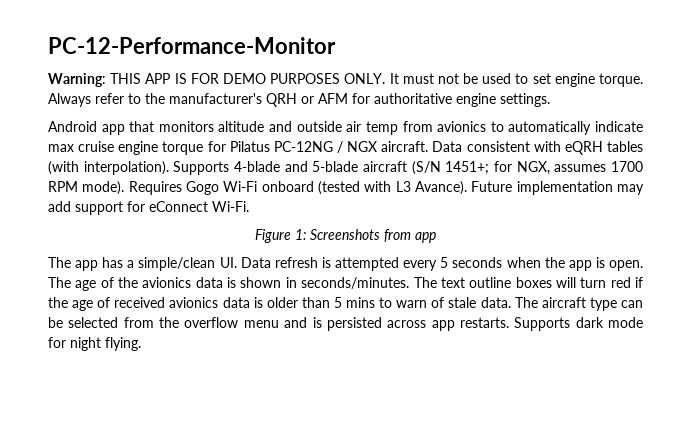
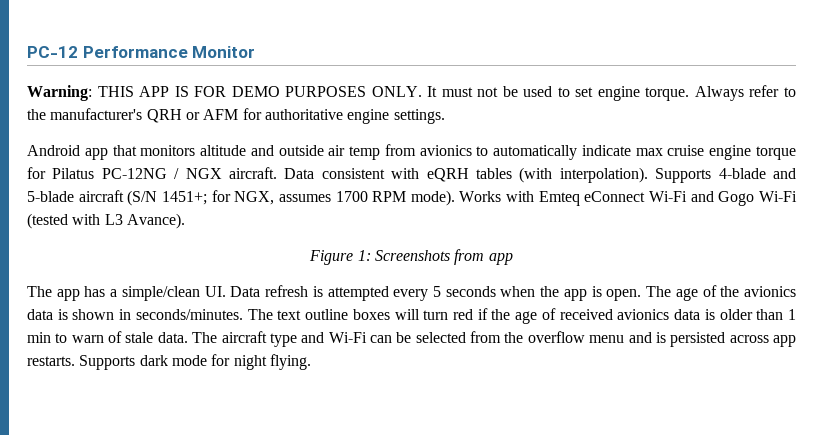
[48,37,336,54] PC-12-Performance-Monitor -> [27,46,256,58] PC-12 Performance Monitor
[128,181,182,195] Requires -> [459,191,714,206] Works with Emteq eConnect Wi-Fi and
[261,181,314,192] onboard -> (797, 196) none
[471,181,644,195] [48,201,249,215] Future implementation may add support for eConnect Wi-Fi. -> (185, 221) none
[333,297,376,308] 5 mins -> [788,309,797,320] [27,332,51,343] 1 min
(617, 304) none -> [301,332,367,343] and Wi-Fi

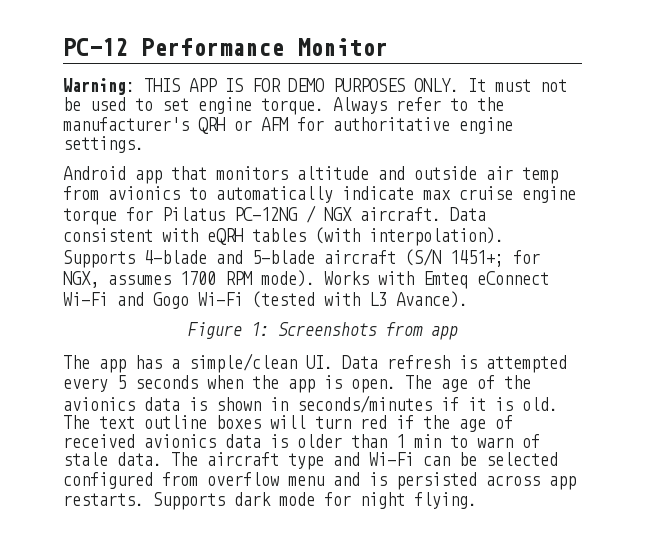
[135,309,243,320] seconds/minutes. -> [297,395,558,413] seconds/minutes if it is old.
[470,331,524,343] from the -> [63,472,198,489] configured from

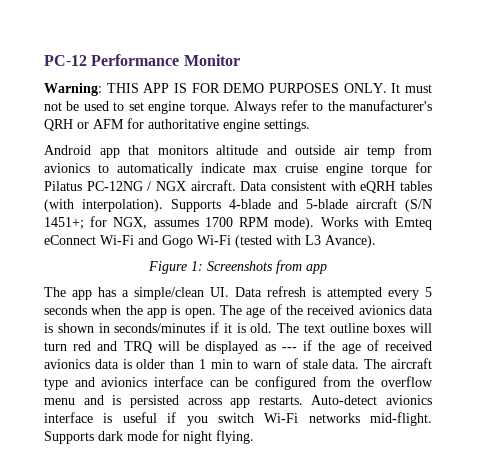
(531, 382) none -> [307,305,355,315] received
(387, 422) none -> [97,341,297,354] and TRQ will be displayed as ---
[369,452,414,466] Wi-Fi -> [101,376,203,387] avionics interface
[486,452,558,466] selected -> (249, 382) none
(198, 479) none -> [357,377,375,387] the
(144, 499) none -> [311,395,432,405] [44,412,432,426] Auto-detect avionics interface is useful if you switch Wi-Fi networks mid-flight.

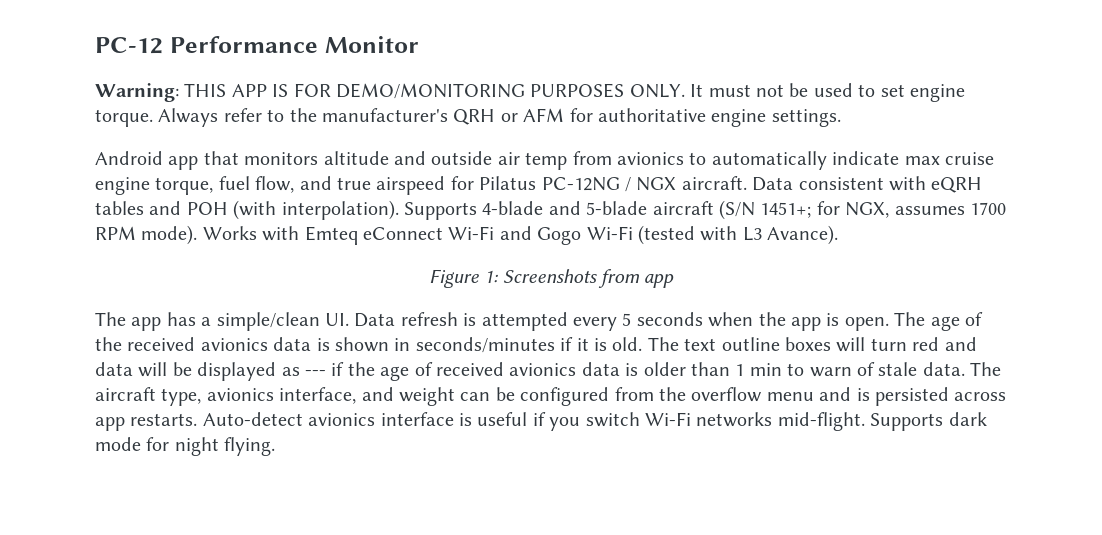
[223,83,265,93] DEMO -> [336,83,525,99] DEMO/MONITORING
[371,164,407,176] torque -> [155,176,446,195] torque, fuel flow, and true airspeed
(433, 186) none -> [149,201,228,215] and POH
[123,341,152,353] TRQ -> [95,362,133,376] data
[44,376,203,390] type and avionics interface -> [161,387,455,406] type, avionics interface, and weight

